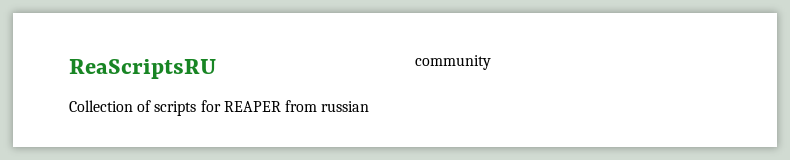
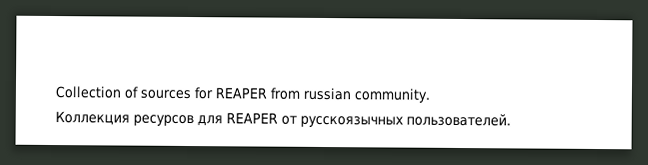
[69,59,216,79] ReaScriptsRU // -> (55, 92) none
[154,101,197,116] scripts -> [140,89,191,100] sources
[415,55,491,70] community -> [354,88,430,103] [55,111,511,128] community. // Коллекция ресурсов для REAPER от русскоязычных пользователей.

